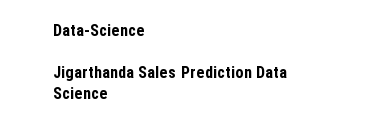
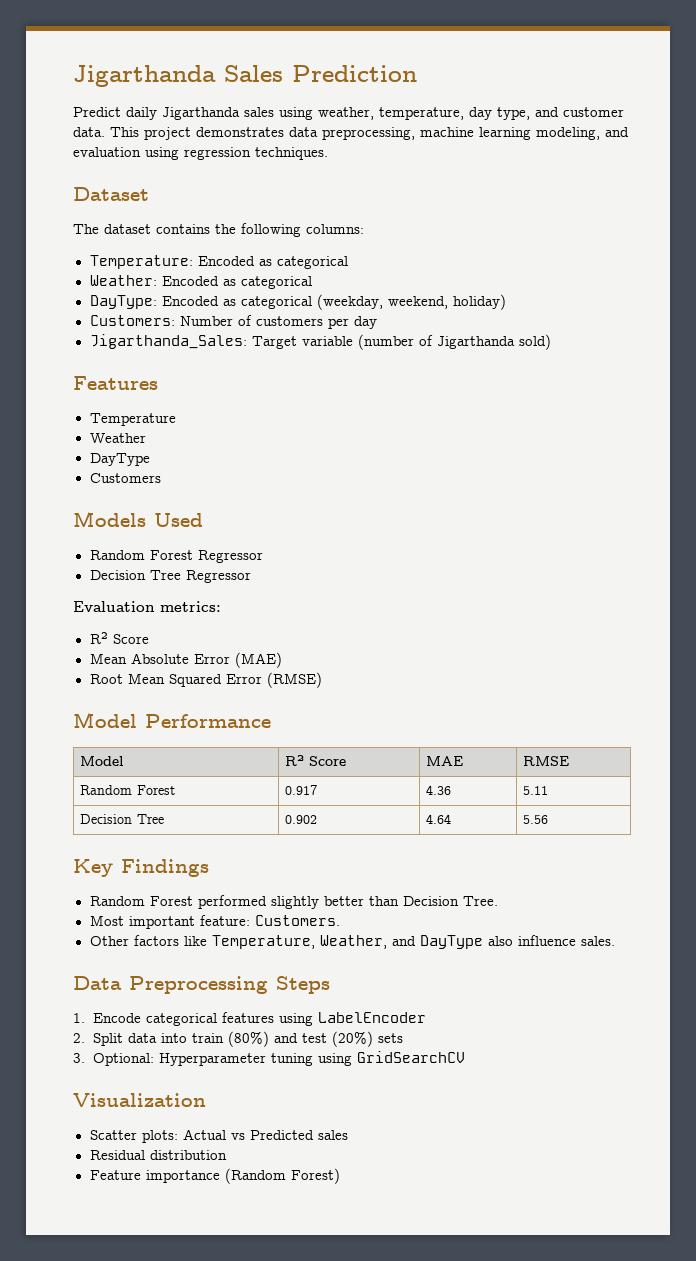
[53,24,145,36] Data-Science // -> (73, 76) none
[255,66,287,78] [53,87,108,99] Data Science -> [73,107,624,120] [73,127,629,140] [73,147,328,160] [73,187,149,201] [73,223,364,237] [89,255,348,269] [89,275,312,289] [89,294,506,310] [89,315,377,329] [89,334,551,350] [73,376,158,390] [89,413,176,426] [89,433,146,443] [89,453,150,466] [89,473,161,483] [73,511,203,527] [89,550,263,563] [89,570,251,583] [73,601,221,612] [89,632,149,644] [89,652,282,668] [89,672,322,688] [73,712,271,728] [79,756,124,766] [284,755,346,766] [425,756,463,766] [522,756,569,766] [79,785,175,795] [284,785,317,795] [425,785,451,795] [522,786,548,795] [79,814,164,824] [284,815,317,824] [425,814,451,824] [522,815,548,824] [73,859,209,877] [89,895,498,909] [89,915,340,929] [89,935,615,949] [73,976,330,994] [73,1012,427,1026] [73,1031,404,1047] [73,1051,466,1066] [73,1093,206,1107] [89,1129,348,1143] [89,1150,227,1160] [89,1168,340,1184] // Predict daily Jigarthanda sales using weather, temperature, day type, and customer data. This project demonstrates data preprocessing, machine learning modeling, and evaluation using regression techniques. // Dataset // The dataset contains the following columns: // Temperature: Encoded as categorical // Weather: Encoded as categorical // DayType: Encoded as categorical (weekday, weekend, holiday) // Customers: Number of customers per day // Jigarthanda_Sales: Target variable (number of Jigarthanda sold) // Features // Temperature // Weather // DayType // Customers // Models Used // Random Forest Regressor // Decision Tree Regressor // Evaluation metrics: // R² Score // Mean Absolute Error (MAE) // Root Mean Squared Error (RMSE) // Model Performance // Model | R² Score | MAE | RMSE // Random Forest | 0.917 | 4.36 | 5.11 // Decision Tree | 0.902 | 4.64 | 5.56 // Key Findings // Random Forest performed slightly better than Decision Tree. // Most important feature: Customers. // Other factors like Temperature, Weather, and DayType also influence sales. // Data Preprocessing Steps // 1. Encode categorical features using LabelEncoder // 2. Split data into train (80%) and test (20%) sets // 3. Optional: Hyperparameter tuning using GridSearchCV // Visualization // Scatter plots: Actual vs Predicted sales // Residual distribution // Feature importance (Random Forest)

